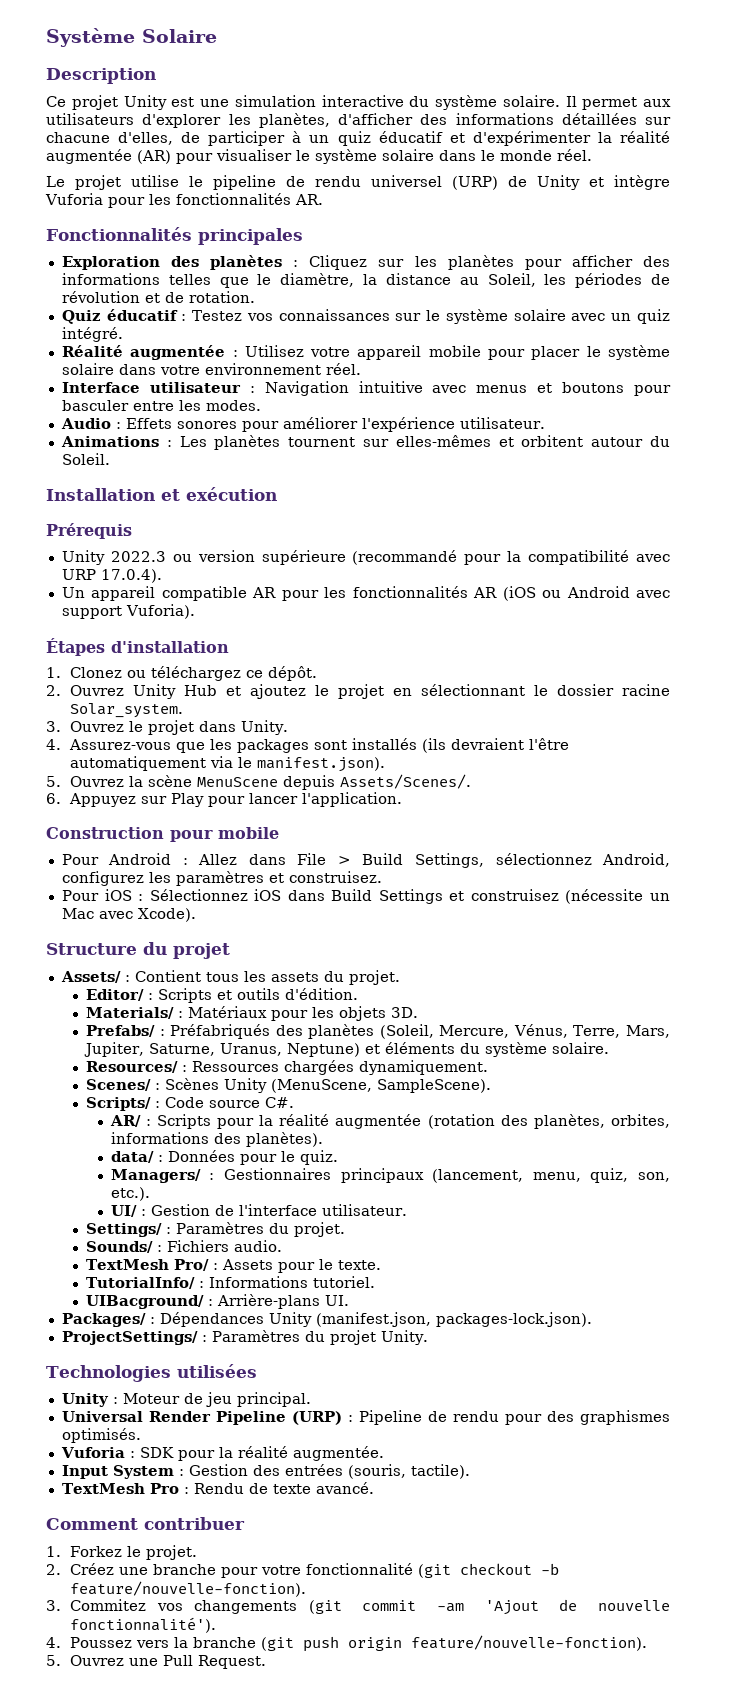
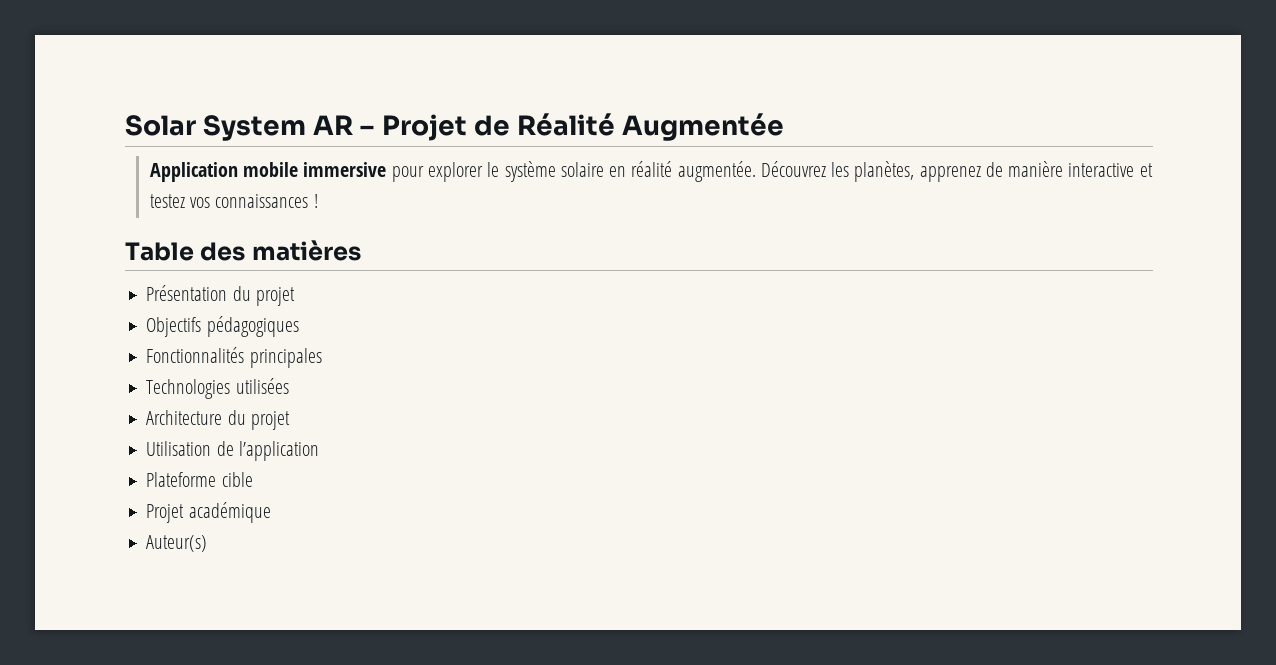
[46,28,217,47] [46,68,156,84] [46,95,671,110] [46,113,671,128] [46,131,670,146] [46,149,592,164] [46,175,670,190] [45,193,323,208] [46,227,303,245] [61,255,671,270] [61,273,670,288] [61,291,255,303] [61,309,670,324] [61,327,123,342] [61,345,670,360] [61,363,361,375] [61,381,671,396] [61,400,261,411] [60,417,545,432] [60,435,670,450] [61,453,110,465] [46,487,277,501] [46,523,132,539] [61,550,670,565] [61,569,162,583] [61,586,670,601] [61,604,195,619] [46,638,229,656] [46,666,318,681] [46,684,670,699] [70,703,184,718] [46,720,289,735] [46,738,570,753] [70,756,386,772] [46,774,472,790] [46,792,403,807] [46,827,279,842] [61,853,670,868] [61,871,382,886] [61,889,670,904] [61,908,196,922] [46,942,230,959] [60,970,400,985] [86,988,359,1003] [86,1006,419,1021] [86,1024,671,1039] [84,1042,610,1057] [86,1060,489,1075] [86,1078,492,1093] [86,1097,295,1111] [109,1114,670,1129] [110,1132,323,1147] [110,1150,338,1165] [110,1168,670,1183] [110,1187,150,1201] [110,1204,407,1217] [86,1222,346,1237] [86,1240,283,1253] [86,1259,382,1273] [86,1276,376,1289] [86,1294,350,1309] [61,1312,592,1327] [61,1330,428,1345] [46,1364,257,1382] [61,1392,311,1407] [61,1410,670,1425] [61,1428,141,1443] [60,1446,384,1461] [61,1464,470,1479] [61,1482,374,1494] [46,1517,245,1530] [46,1545,198,1560] [46,1563,560,1578] [70,1581,307,1597] [46,1599,670,1615] [70,1617,217,1633] [46,1635,648,1652] [46,1655,267,1669] Système Solaire // Description // Ce projet Unity est une simulation interactive du système solaire. Il permet aux utilisateurs d'explorer les planètes, d'afficher des informations détaillées sur chacune d'elles, de participer à un quiz éducatif et d'expérimenter la réalité augmentée (AR) pour visualiser le système solaire dans le monde réel. // Le projet utilise le pipeline de rendu universel (URP) de Unity et intègre Vuforia pour les fonctionnalités AR. // Fonctionnalités principales // Exploration des planètes : Cliquez sur les planètes pour afficher des informations telles que le diamètre, la distance au Soleil, les périodes de révolution et de rotation. // Quiz éducatif : Testez vos connaissances sur le système solaire avec un quiz intégré. // Réalité augmentée : Utilisez votre appareil mobile pour placer le système solaire dans votre environnement réel. // Interface utilisateur : Navigation intuitive avec menus et boutons pour basculer entre les modes. // Audio : Effets sonores pour améliorer l'expérience utilisateur. // Animations : Les planètes tournent sur elles-mêmes et orbitent autour du Soleil. // Installation et exécution // Prérequis // Unity 2022.3 ou version supérieure (recommandé pour la compatibilité avec URP 17.0.4). // Un appareil compatible AR pour les fonctionnalités AR (iOS ou Android avec support Vuforia). // Étapes d'installation // 1. Clonez ou téléchargez ce dépôt. // 2. Ouvrez Unity Hub et ajoutez le projet en sélectionnant le dossier racine Solar_system. // 3. Ouvrez le projet dans Unity. // 4. Assurez-vous que les packages sont installés (ils devraient l'être automatiquement via le manifest.json). // 5. Ouvrez la scène MenuScene depuis Assets/Scenes/. // 6. Appuyez sur Play pour lancer l'application. // Construction pour mobile // Pour Android : Allez dans File > Build Settings, sélectionnez Android, configurez les paramètres et construisez. // Pour iOS : Sélectionnez iOS dans Build Settings et construisez (nécessite un Mac avec Xcode). // Structure du projet // Assets/ : Contient tous les assets du projet. // Editor/ : Scripts et outils d'édition. // Materials/ : Matériaux pour les objets 3D. // Prefabs/ : Préfabriqués des planètes (Soleil, Mercure, Vénus, Terre, Mars, Jupiter, Saturne, Uranus, Neptune) et éléments du système solaire. // Resources/ : Ressources chargées dynamiquement. // Scenes/ : Scènes Unity (MenuScene, SampleScene). // Scripts/ : Code source C#. // AR/ : Scripts pour la réalité augmentée (rotation des planètes, orbites, informations des planètes). // data/ : Données pour le quiz. // Managers/ : Gestionnaires principaux (lancement, menu, quiz, son, etc.). // UI/ : Gestion de l'interface utilisateur. // Settings/ : Paramètres du projet. // Sounds/ : Fichiers audio. // TextMesh Pro/ : Assets pour le texte. // TutorialInfo/ : Informations tutoriel. // UIBacground/ : Arrière-plans UI. // Packages/ : Dépendances Unity (manifest.json, packages-lock.json). // ProjectSettings/ : Paramètres du projet Unity. // Technologies utilisées // Unity : Moteur de jeu principal. // Universal Render Pipeline (URP) : Pipeline de rendu pour des graphismes optimisés. // Vuforia : SDK pour la réalité augmentée. // Input System : Gestion des entrées (souris, tactile). // TextMesh Pro : Rendu de texte avancé. // Comment contribuer // 1. Forkez le projet. // 2. Créez une branche pour votre fonctionnalité (git checkout -b feature/nouvelle-fonction). // 3. Commitez vos changements (git commit -am 'Ajout de nouvelle fonctionnalité'). // 4. Poussez vers la branche (git push origin feature/nouvelle-fonction). // 5. Ouvrez une Pull Request. -> [125,113,785,141] [149,161,1153,182] [149,194,318,208] [125,240,361,261] [146,285,295,306] [146,316,299,337] [146,347,322,368] [146,378,289,399] [146,410,290,430] [146,441,319,461] [146,472,253,487] [146,502,271,523] [146,535,208,552] Solar System AR – Projet de Réalité Augmentée // Application mobile immersive pour explorer le système solaire en réalité augmentée. Découvrez les planètes, apprenez de manière interactive et testez vos connaissances ! // Table des matières // Présentation du projet // Objectifs pédagogiques // Fonctionnalités principales // Technologies utilisées // Architecture du projet // Utilisation de l’application // Plateforme cible // Projet académique // Auteur(s)

